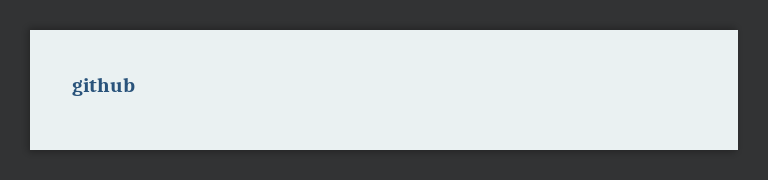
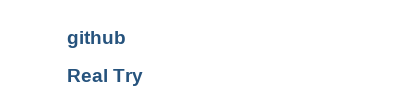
(135, 86) none -> [67,69,144,86] // Real Try

